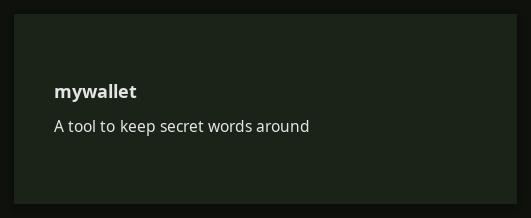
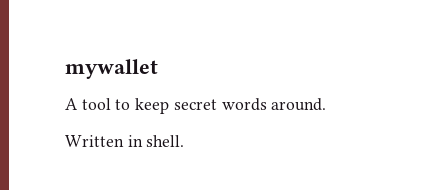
[256,120,311,132] around -> [271,98,327,111] [65,135,185,147] around. // Written in shell.

